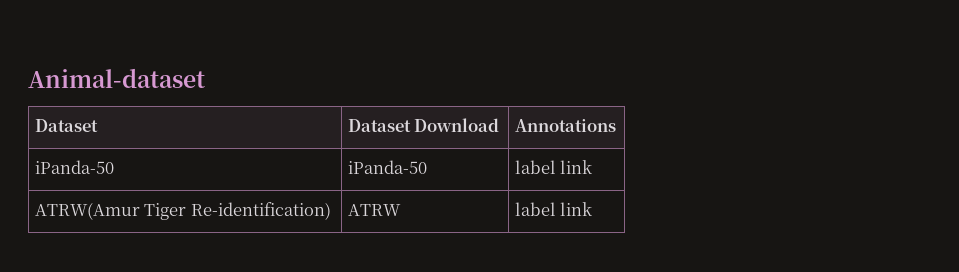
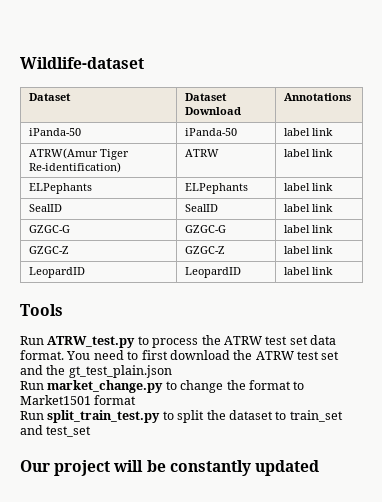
[28,68,205,88] Animal-dataset -> [20,57,144,69] Wildlife-dataset
(593, 209) none -> [29,183,93,194] [185,183,249,194] [284,183,334,191] [29,204,63,212] [185,204,219,212] [284,204,334,212] [29,225,71,233] [185,225,227,233] [284,225,334,233] [29,246,70,254] [185,246,226,254] [284,246,334,254] [29,267,86,278] [185,267,242,278] [284,267,334,275] [20,304,63,316] [20,335,336,348] [20,350,340,360] [20,365,172,378] [20,380,305,393] [20,395,137,405] [20,410,343,423] [20,425,92,437] [20,460,319,476] // ELPephants | ELPephants | label link // SealID | SealID | label link // GZGC-G | GZGC-G | label link // GZGC-Z | GZGC-Z | label link // LeopardID | LeopardID | label link // Tools // Run ATRW_test.py to process the ATRW test set data format. You need to first download the ATRW test set and the gt_test_plain.json // Run market_change.py to change the format to Market1501 format // Run split_train_test.py to split the dataset to train_set and test_set // Our project will be constantly updated

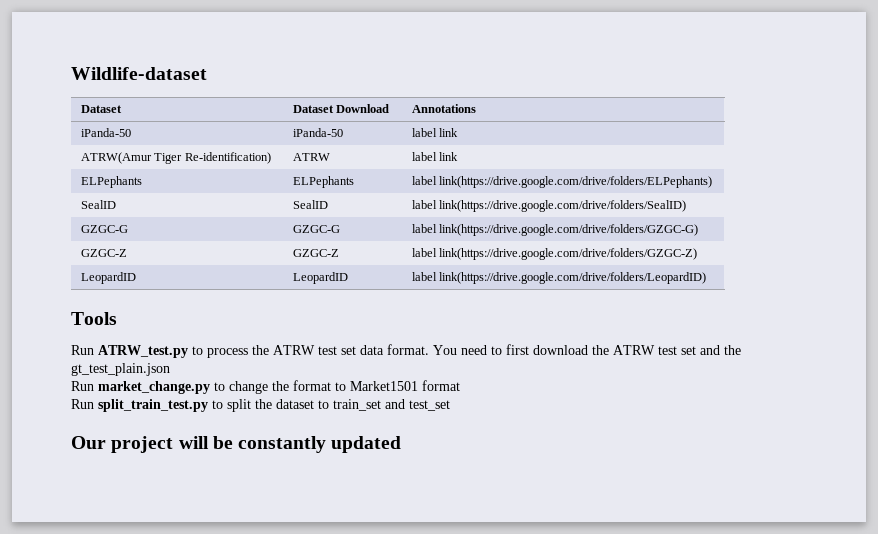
[312,183,334,191] link -> [439,176,713,188] link(https://drive.google.com/drive/folders/ELPephants)
[312,204,334,212] link -> [439,200,687,212] link(https://drive.google.com/drive/folders/SealID)
[312,225,334,233] link -> [439,224,699,236] link(https://drive.google.com/drive/folders/GZGC-G)
[312,246,334,254] link -> [439,248,698,260] link(https://drive.google.com/drive/folders/GZGC-Z)
[312,267,334,275] link -> [439,272,707,284] link(https://drive.google.com/drive/folders/LeopardID)

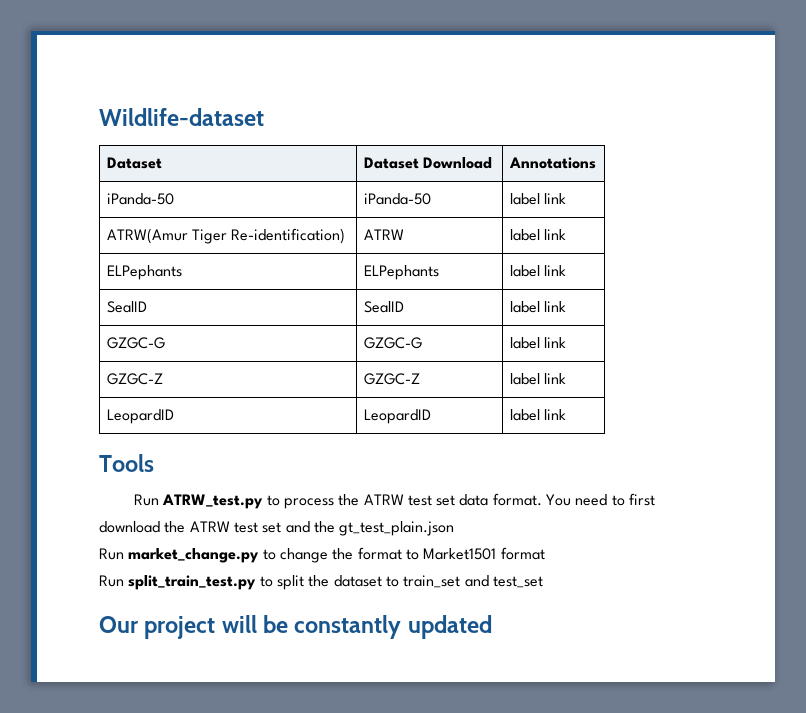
[439,176,713,188] link(https://drive.google.com/drive/folders/ELPephants) -> [543,265,566,276] link
[439,200,687,212] link(https://drive.google.com/drive/folders/SealID) -> [543,301,566,312] link
[439,224,699,236] link(https://drive.google.com/drive/folders/GZGC-G) -> [543,337,566,348] link
[439,248,698,260] link(https://drive.google.com/drive/folders/GZGC-Z) -> [543,373,566,384] link
[439,272,707,284] link(https://drive.google.com/drive/folders/LeopardID) -> [543,409,566,420] link

